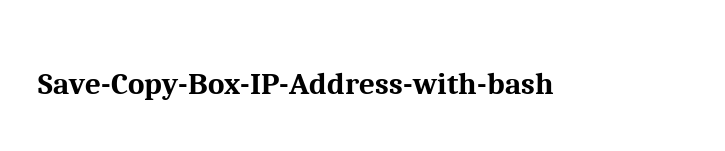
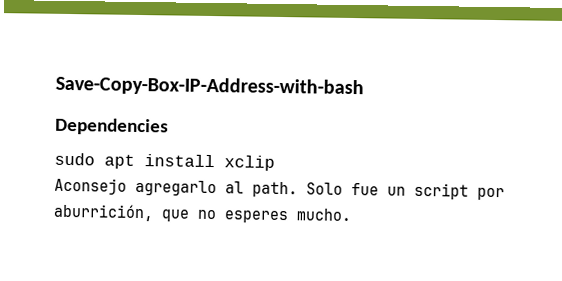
(554, 86) none -> [55,117,169,136] [54,152,275,171] [54,177,505,201] [53,203,352,224] // Dependencies // sudo apt install xclip // Aconsejo agregarlo al path. Solo fue un script por aburrición, que no esperes mucho.

